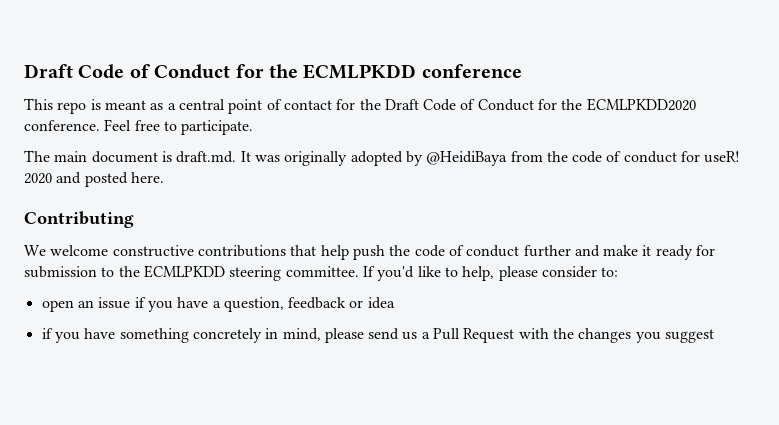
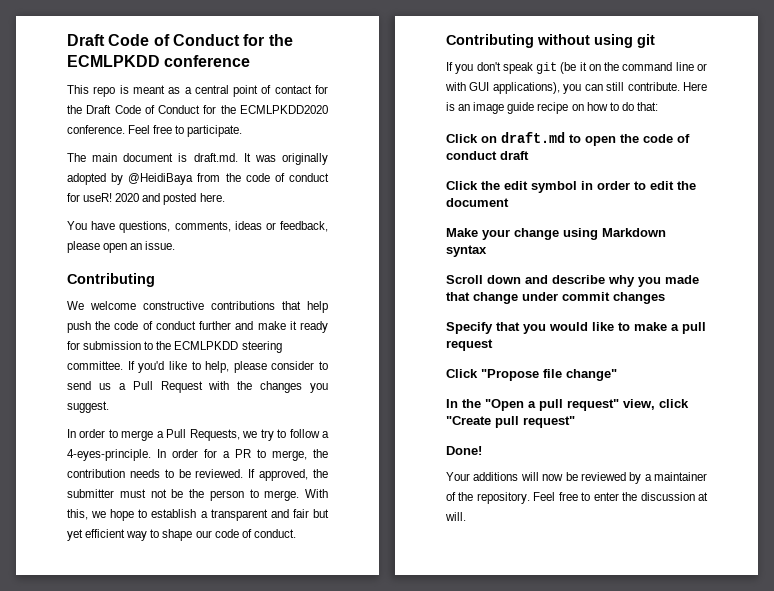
(164, 177) none -> [67,221,328,233] [67,241,176,253] // You have questions, comments, ideas or feedback, please open an issue.
[601,267,619,277] [41,297,395,312] [41,328,364,343] to: // open an issue if you have a question, feedback or idea // if you have something concretely in mind, please -> [319,361,328,370] to
[665,329,715,343] suggest -> [67,401,109,413] [67,429,329,441] [67,449,328,461] [67,469,328,481] [67,489,328,501] [67,509,329,521] [67,529,296,541] [446,34,655,48] [446,62,707,74] [445,82,707,94] [446,102,658,114] [446,132,690,146] [446,151,529,160] [446,181,696,193] [446,198,509,207] [446,228,666,240] [446,245,487,257] [446,275,699,287] [446,292,665,304] [446,322,706,334] [446,339,493,351] [446,369,617,381] [446,399,689,411] [446,416,575,428] [446,446,482,455] [446,472,707,484] [446,492,708,504] [445,512,466,521] suggest. // In order to merge a Pull Requests, we try to follow a 4-eyes-principle. In order for a PR to merge, the contribution needs to be reviewed. If approved, the submitter must not be the person to merge. With this, we hope to establish a transparent and fair but yet efficient way to shape our code of conduct. // Contributing without using git // If you don't speak git (be it on the command line or with GUI applications), you can still contribute. Here is an image guide recipe on how to do that: // Click on draft.md to open the code of conduct draft // Click the edit symbol in order to edit the document // Make your change using Markdown syntax // Scroll down and describe why you made that change under commit changes // Specify that you would like to make a pull request // Click "Propose file change" // In the "Open a pull request" view, click "Create pull request" // Done! // Your additions will now be reviewed by a maintainer of the repository. Feel free to enter the discussion at will.

